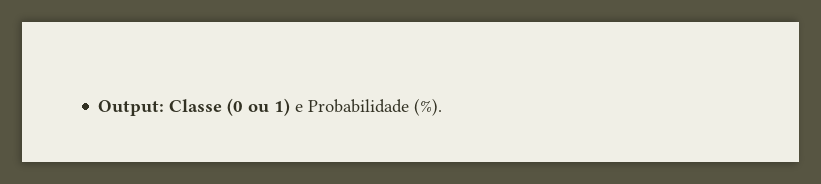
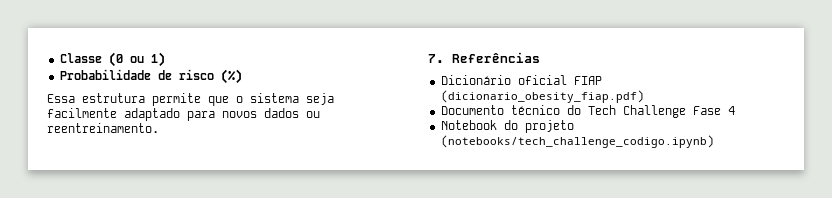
[98,100,165,116] Output: -> (59, 58) none
[295,98,443,116] e Probabilidade (%). -> [59,69,242,84] [47,93,334,106] [47,108,320,121] [47,123,159,133] [428,52,540,63] [440,75,602,85] [440,90,644,103] [440,105,735,118] [440,120,574,133] [440,135,714,148] // Probabilidade de risco (%) // Essa estrutura permite que o sistema seja facilmente adaptado para novos dados ou reentreinamento. // 7. Referências // Dicionário oficial FIAP (dicionario_obesity_fiap.pdf) // Documento técnico do Tech Challenge Fase 4 // Notebook do projeto (notebooks/tech_challenge_codigo.ipynb)

